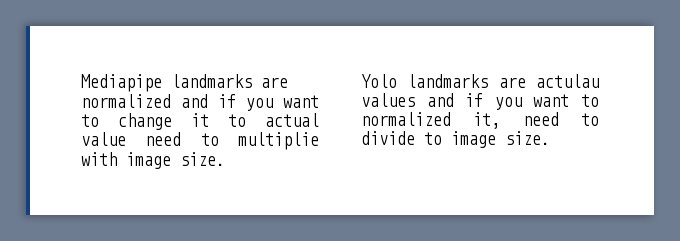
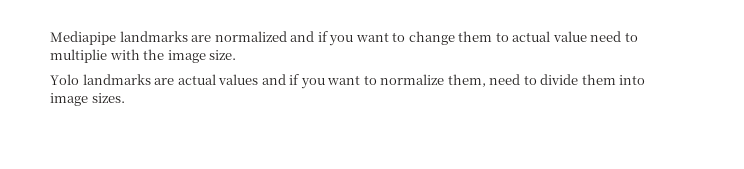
[191,113,209,127] it -> [458,31,493,42] them
(117, 159) none -> [143,49,165,60] the
[536,74,599,88] actulau -> [177,74,216,85] actual
[361,112,501,129] normalized it, -> [380,74,486,87] normalize them,
[424,131,550,148] to image size. -> [581,74,646,85] [50,93,125,106] them into image sizes.

